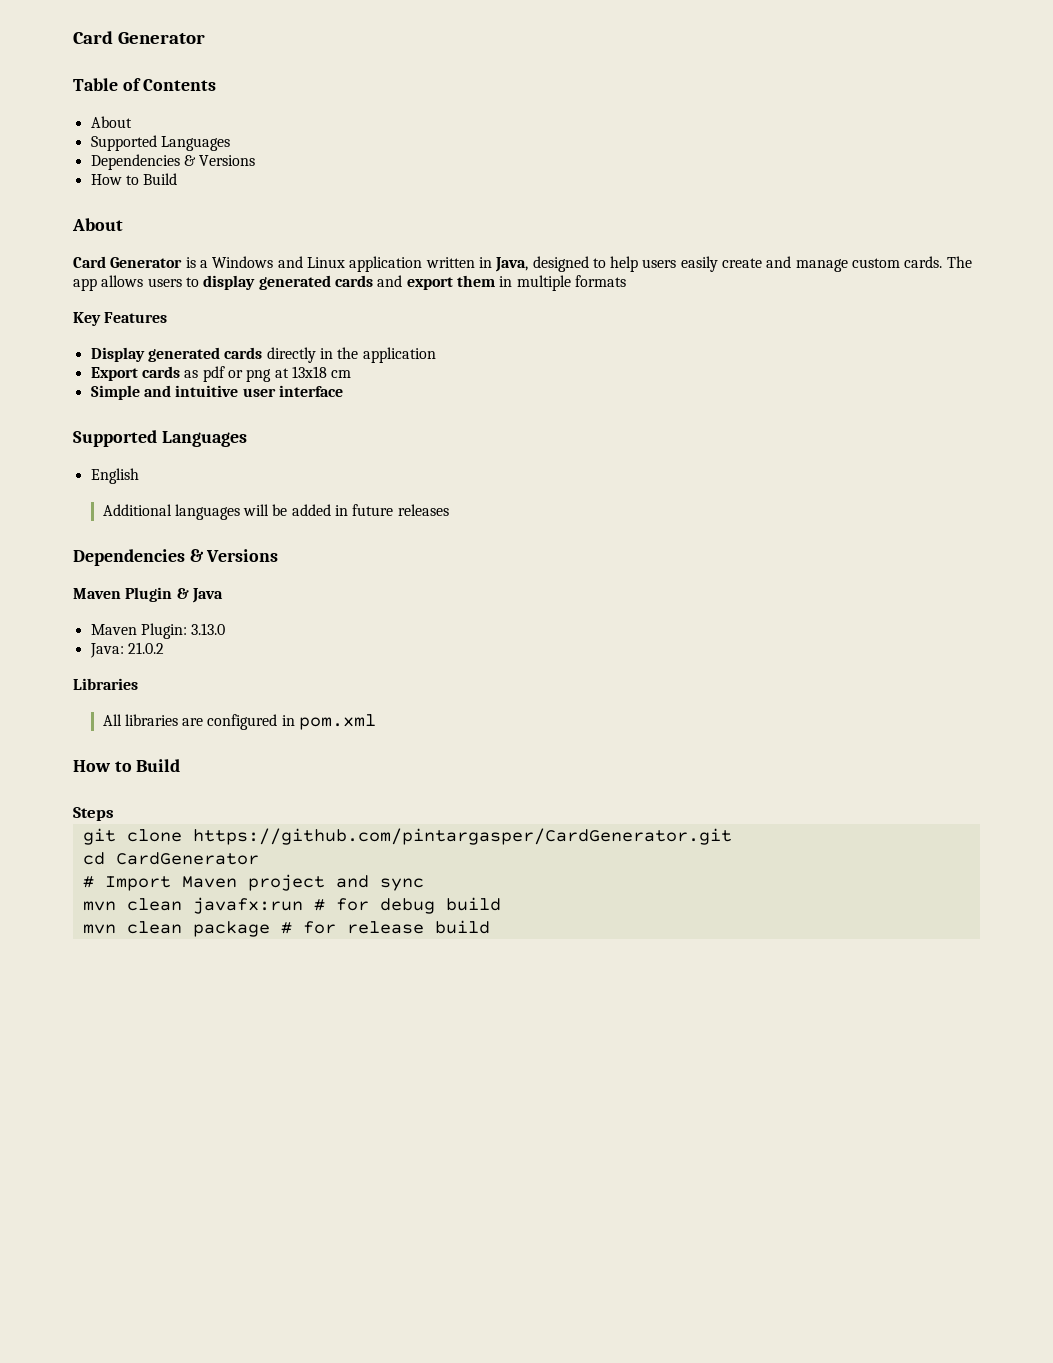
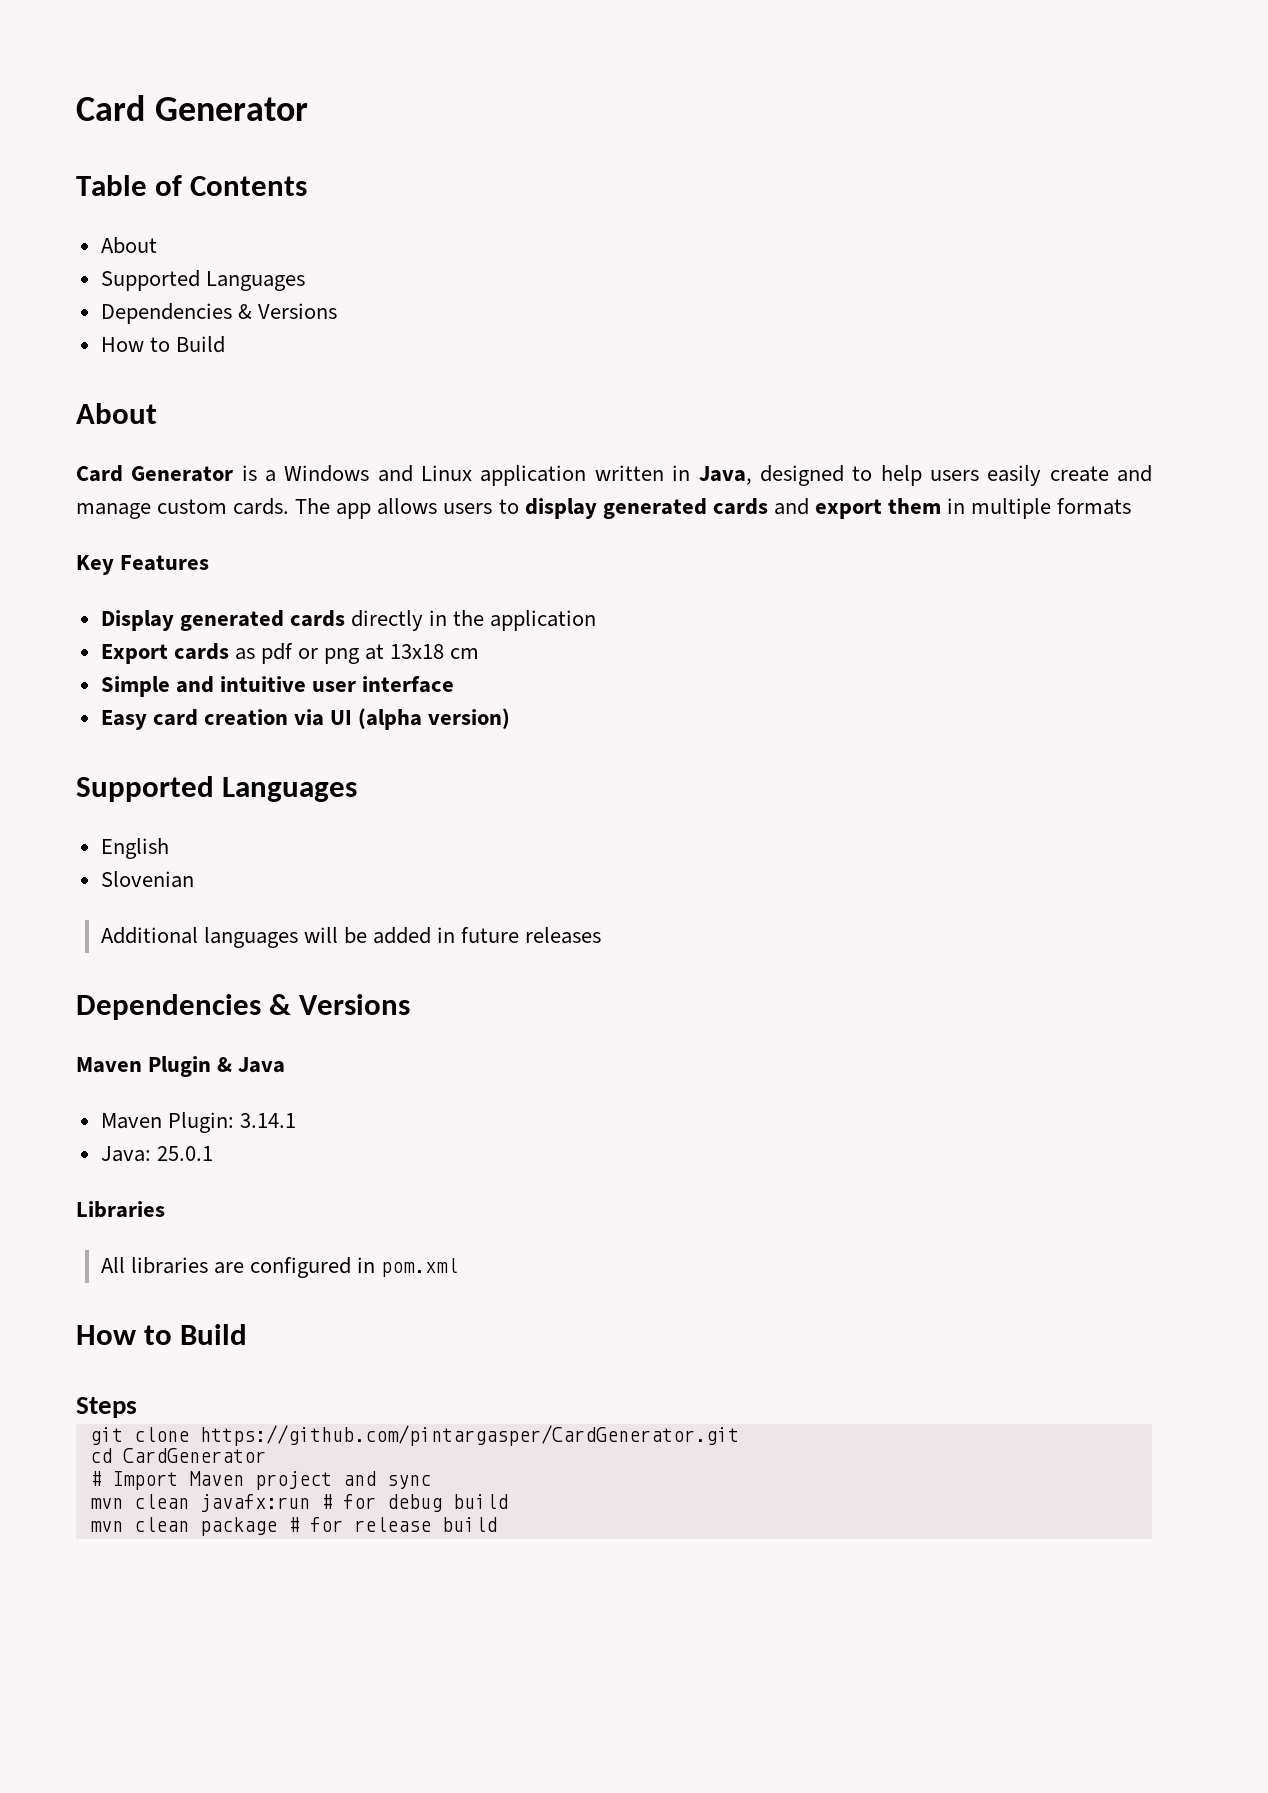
(343, 391) none -> [100,708,511,730] // Easy card creation via UI (alpha version)
(139, 476) none -> [100,871,194,888] // Slovenian
[191,623,226,635] 3.13.0 -> [239,1113,296,1128] 3.14.1
[127,642,164,654] 21.0.2 -> [156,1146,213,1161] 25.0.1

